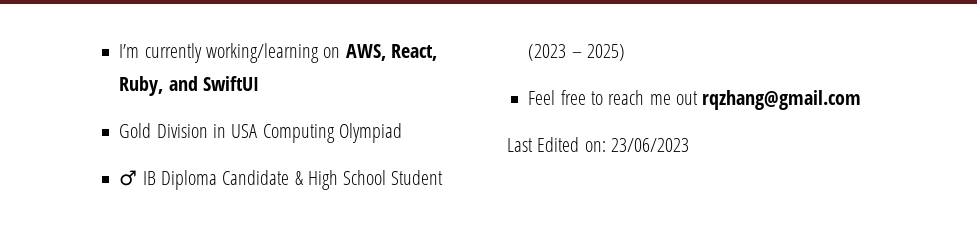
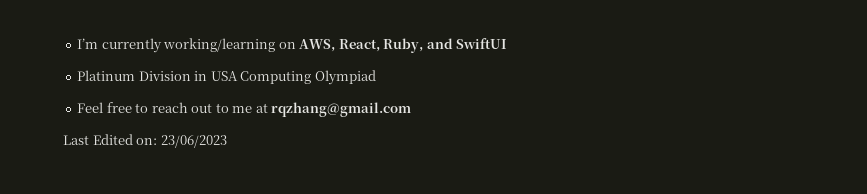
[119,123,152,138] Gold -> [77,70,136,81] Platinum
[119,170,444,190] [528,44,625,61] // ♂ IB Diploma Candidate & High School Student (2023 – 2025) -> (376, 77) none
[649,91,698,105] me out -> [191,103,268,113] out to me at

